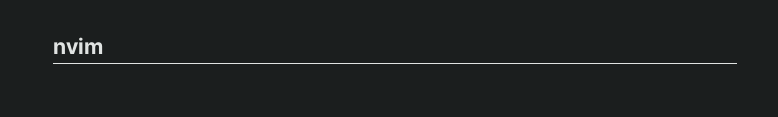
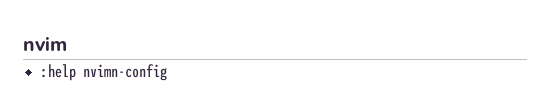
(103, 45) none -> [40,64,167,81] // :help nvimn-config

